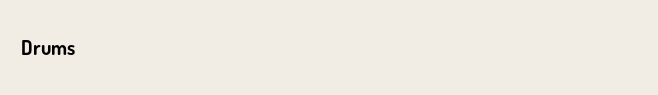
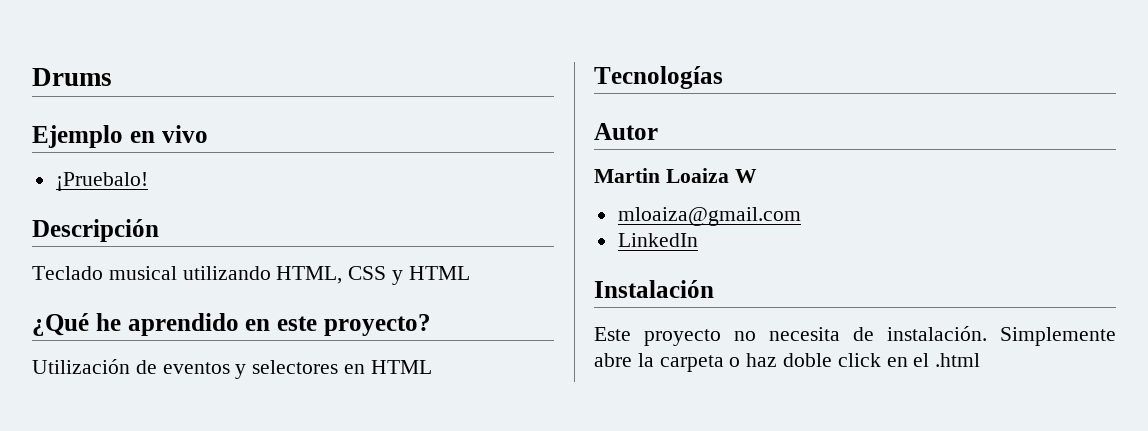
(75, 47) none -> [32,125,208,148] [55,172,148,191] [32,219,159,242] [32,266,470,285] [32,313,431,336] [32,359,432,379] [594,66,723,89] [594,123,658,140] [594,168,757,183] [617,207,801,226] [617,233,698,247] [594,280,714,298] [594,326,1116,346] [594,353,981,372] // Ejemplo en vivo // ¡Pruebalo! // Descripción // Teclado musical utilizando HTML, CSS y HTML // ¿Qué he aprendido en este proyecto? // Utilización de eventos y selectores en HTML // Tecnologías // Autor // Martin Loaiza W // mloaiza@gmail.com // LinkedIn // Instalación // Este proyecto no necesita de instalación. Simplemente abre la carpeta o haz doble click en el .html

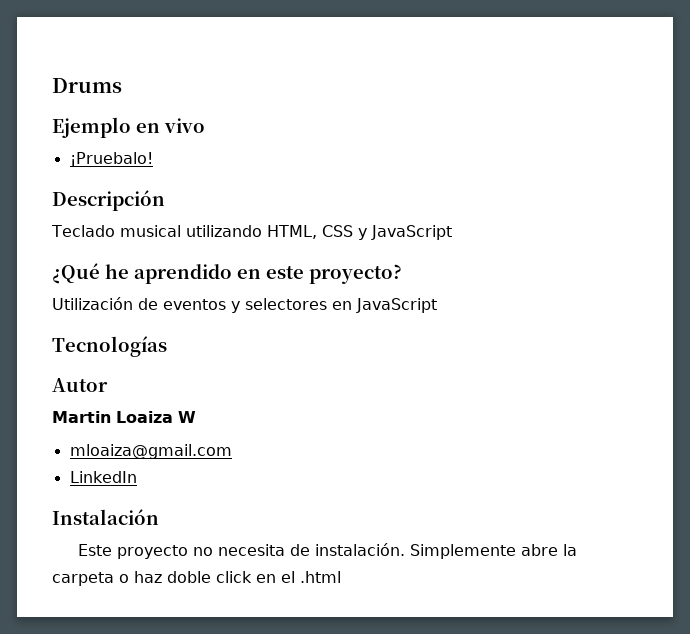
[408,266,470,280] HTML -> [370,225,452,240] JavaScript
[370,360,432,374] HTML -> [356,298,437,313] JavaScript

